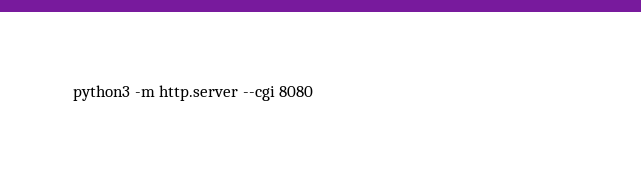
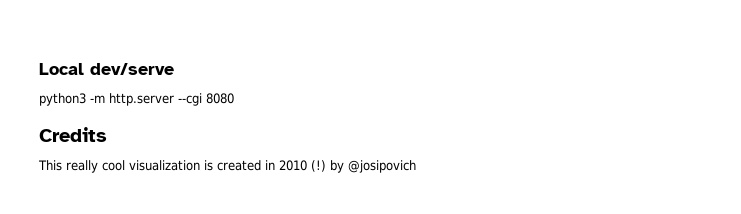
(73, 93) none -> [39,63,174,75] Local dev/serve //
(314, 91) none -> [39,127,107,142] [38,160,416,173] // Credits // This really cool visualization is created in 2010 (!) by @josipovich

